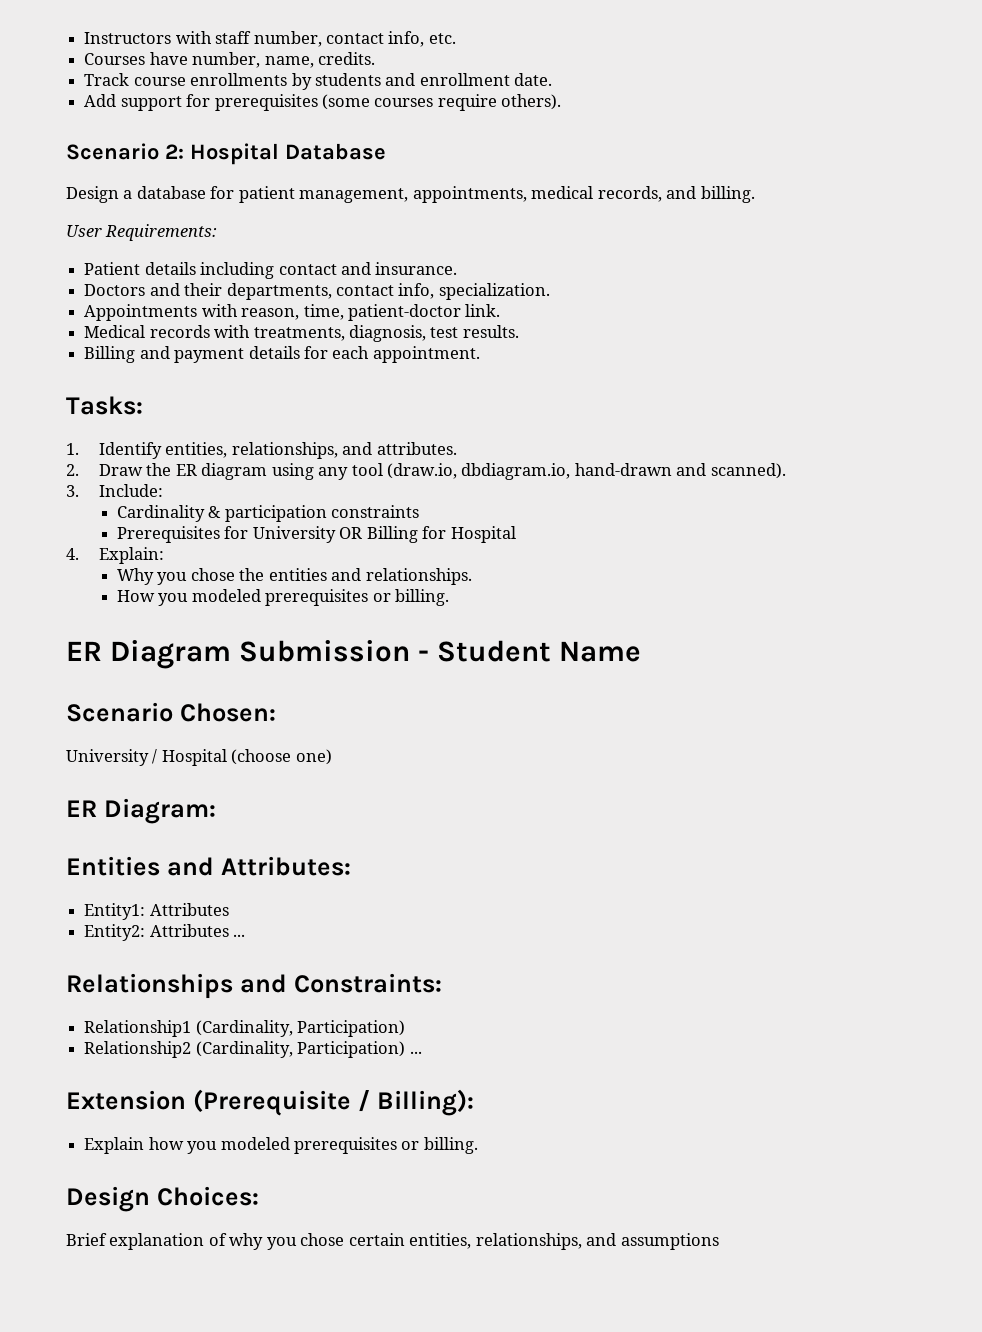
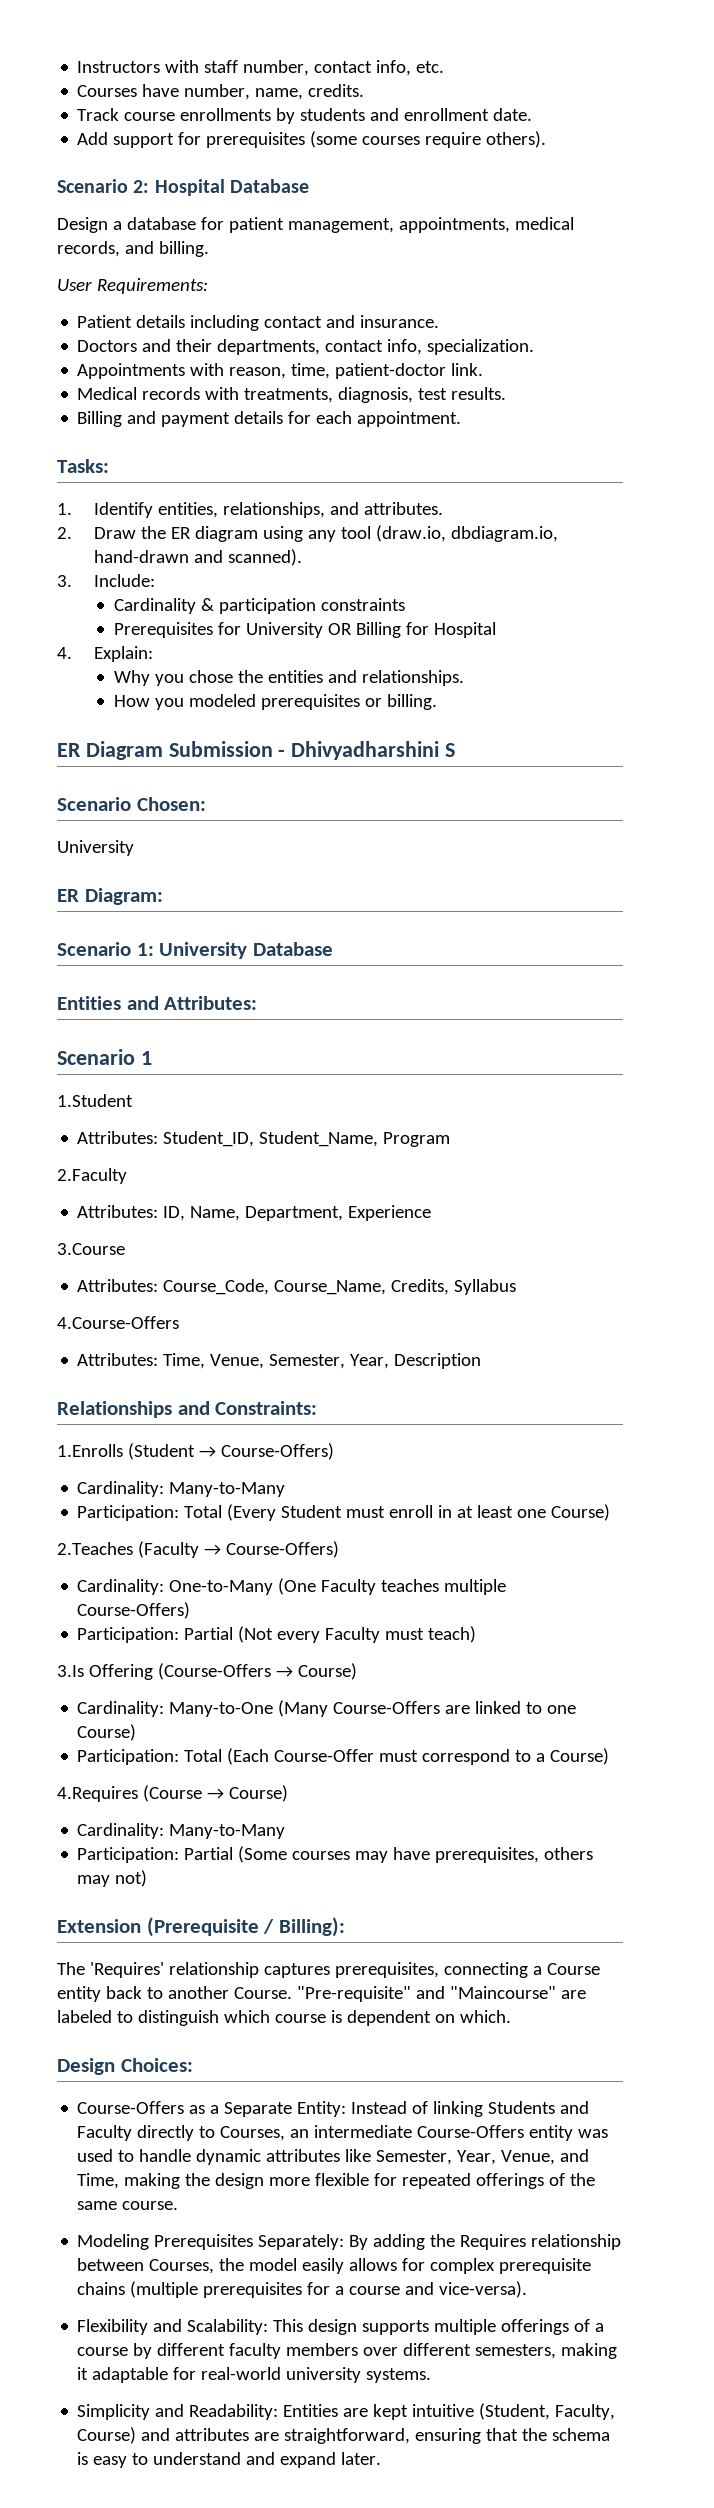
[436,640,641,662] Student Name -> [291,741,456,760] Dhivyadharshini S
[152,749,332,766] [66,798,216,824] [66,856,351,876] [84,903,229,920] [84,924,246,941] [66,973,442,999] [84,1020,406,1037] [84,1041,422,1058] [66,1089,474,1116] [84,1137,478,1154] [66,1186,259,1212] [66,1233,719,1250] / Hospital (choose one) // ER Diagram: // Entities and Attributes: // Entity1: Attributes // Entity2: Attributes ... // Relationships and Constraints: // Relationship1 (Cardinality, Participation) // Relationship2 (Cardinality, Participation) ... // Extension (Prerequisite / Billing): // Explain how you modeled prerequisites or billing. // Design Choices: // Brief explanation of why you chose certain entities, relationships, and assumptions -> [57,888,163,905] [57,942,333,959] [57,996,258,1010] [57,1049,152,1065] [57,1094,133,1107] [77,1131,451,1147] [57,1168,127,1184] [77,1205,432,1221] [57,1243,125,1255] [77,1279,517,1295] [57,1316,179,1329] [77,1353,482,1369] [57,1401,318,1418] [57,1443,334,1460] [77,1481,286,1497] [77,1504,611,1521] [57,1541,339,1558] [77,1578,507,1595] [77,1602,191,1619] [77,1626,477,1643] [57,1663,357,1680] [77,1700,577,1717] [77,1724,137,1741] [77,1748,610,1765] [57,1785,288,1802] [77,1823,286,1839] [77,1846,594,1863] [77,1870,148,1887] [57,1917,345,1937] [57,1962,600,1978] [57,1986,586,2002] [57,2010,511,2026] [57,2058,193,2075] [77,2101,590,2117] [77,2125,609,2141] [77,2149,590,2165] [77,2173,596,2189] [77,2201,179,2210] [77,2234,622,2250] [77,2258,592,2274] [77,2281,528,2298] [77,2319,605,2335] [77,2343,618,2359] [77,2367,432,2383] [77,2403,616,2420] [77,2427,611,2444] [77,2452,382,2468] // ER Diagram: // Scenario 1: University Database // Entities and Attributes: // Scenario 1 // 1.Student // Attributes: Student_ID, Student_Name, Program // 2.Faculty // Attributes: ID, Name, Department, Experience // 3.Course // Attributes: Course_Code, Course_Name, Credits, Syllabus // 4.Course-Offers // Attributes: Time, Venue, Semester, Year, Description // Relationships and Constraints: // 1.Enrolls (Student → Course-Offers) // Cardinality: Many-to-Many // Participation: Total (Every Student must enroll in at least one Course) // 2.Teaches (Faculty → Course-Offers) // Cardinality: One-to-Many (One Faculty teaches multiple Course-Offers) // Participation: Partial (Not every Faculty must teach) // 3.Is Offering (Course-Offers → Course) // Cardinality: Many-to-One (Many Course-Offers are linked to one Course) // Participation: Total (Each Course-Offer must correspond to a Course) // 4.Requires (Course → Course) // Cardinality: Many-to-Many // Participation: Partial (Some courses may have prerequisites, others may not) // Extension (Prerequisite / Billing): // The 'Requires' relationship captures prerequisites, connecting a Course entity back to another Course. "Pre-requisite" and "Maincourse" are labeled to distinguish which course is dependent on which. // Design Choices: // Course-Offers as a Separate Entity: Instead of linking Students and Faculty directly to Courses, an intermediate Course-Offers entity was used to handle dynamic attributes like Semester, Year, Venue, and Time, making the design more flexible for repeated offerings of the same course. // Modeling Prerequisites Separately: By adding the Requires relationship between Courses, the model easily allows for complex prerequisite chains (multiple prerequisites for a course and vice-versa). // Flexibility and Scalability: This design supports multiple offerings of a course by different faculty members over different semesters, making it adaptable for real-world university systems. // Simplicity and Readability: Entities are kept intuitive (Student, Faculty, Course) and attributes are straightforward, ensuring that the schema is easy to understand and expand later.

